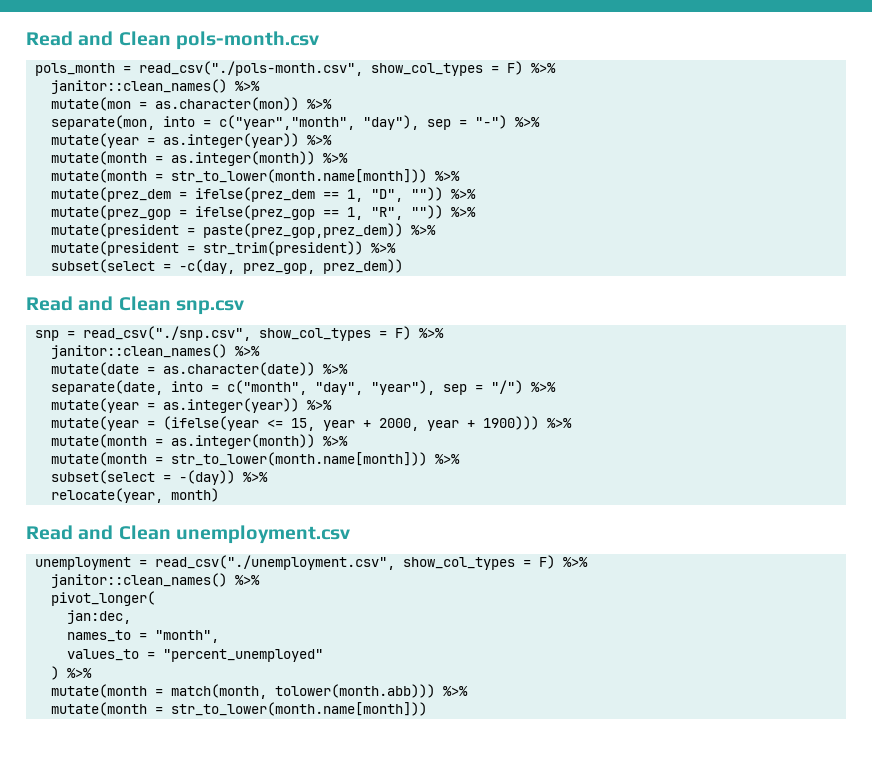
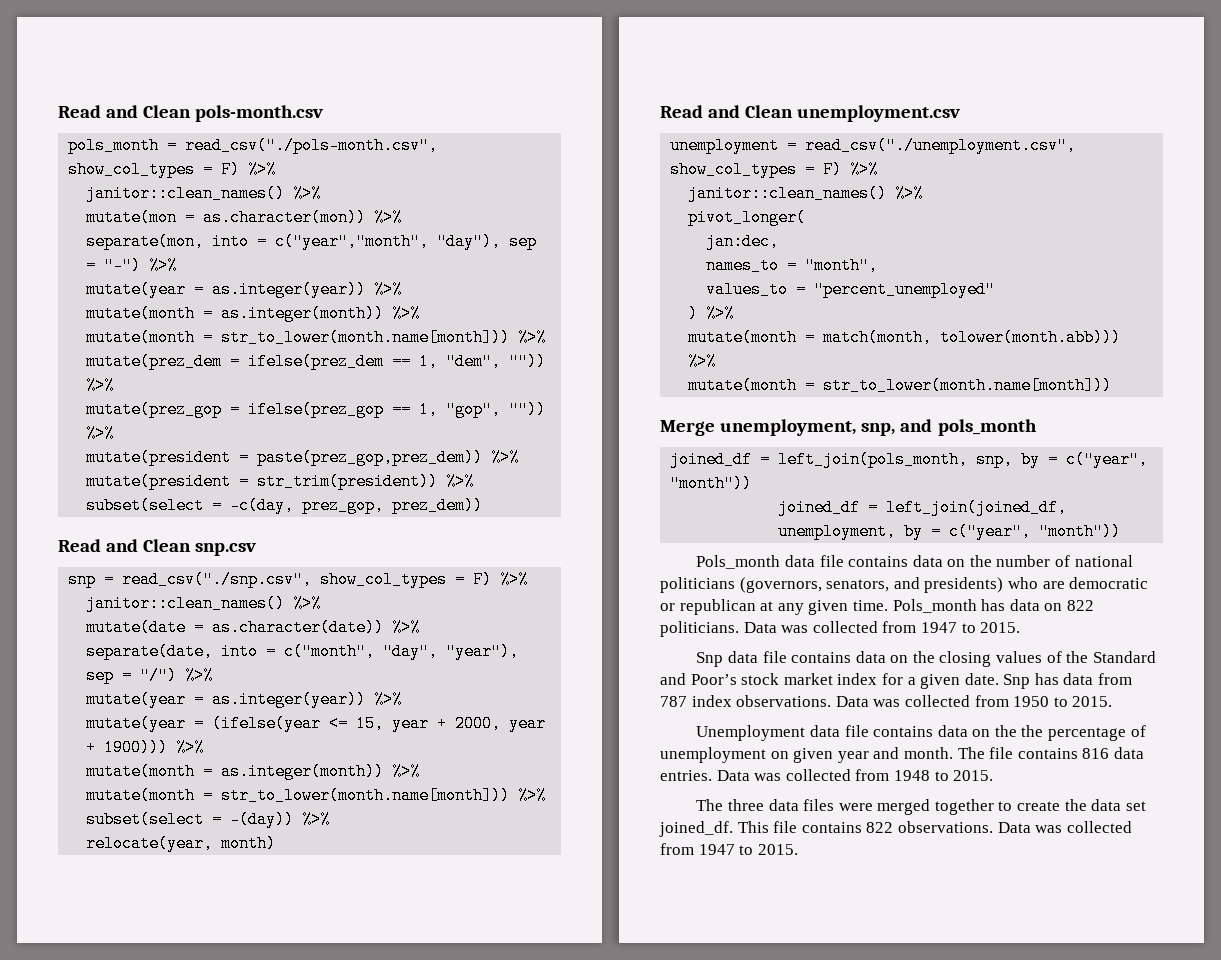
[371,189,404,202] "D", -> [446,353,502,370] "dem",
[371,207,404,220] "R", -> [446,401,502,418] "gop",
(428, 709) none -> [660,419,1037,436] [670,451,1149,468] [670,475,753,492] [778,499,1068,516] [778,523,1122,540] [696,555,1133,569] [660,577,1149,593] [660,599,1094,615] [660,621,1021,637] [696,651,1156,667] [660,673,1133,689] [660,695,1113,707] [696,725,1146,741] [660,747,1144,763] [660,769,994,781] [696,799,1146,815] [659,821,1132,837] [660,843,798,855] // Merge unemployment, snp, and pols_month // joined_df = left_join(pols_month, snp, by = c("year", "month")) // joined_df = left_join(joined_df, unemployment, by = c("year", "month")) // Pols_month data file contains data on the number of national politicians (governors, senators, and presidents) who are democratic or republican at any given time. Pols_month has data on 822 politicians. Data was collected from 1947 to 2015. // Snp data file contains data on the closing values of the Standard and Poor’s stock market index for a given date. Snp has data from 787 index observations. Data was collected from 1950 to 2015. // Unemployment data file contains data on the the percentage of unemployment on given year and month. The file contains 816 data entries. Data was collected from 1948 to 2015. // The three data files were merged together to create the data set joined_df. This file contains 822 observations. Data was collected from 1947 to 2015.

